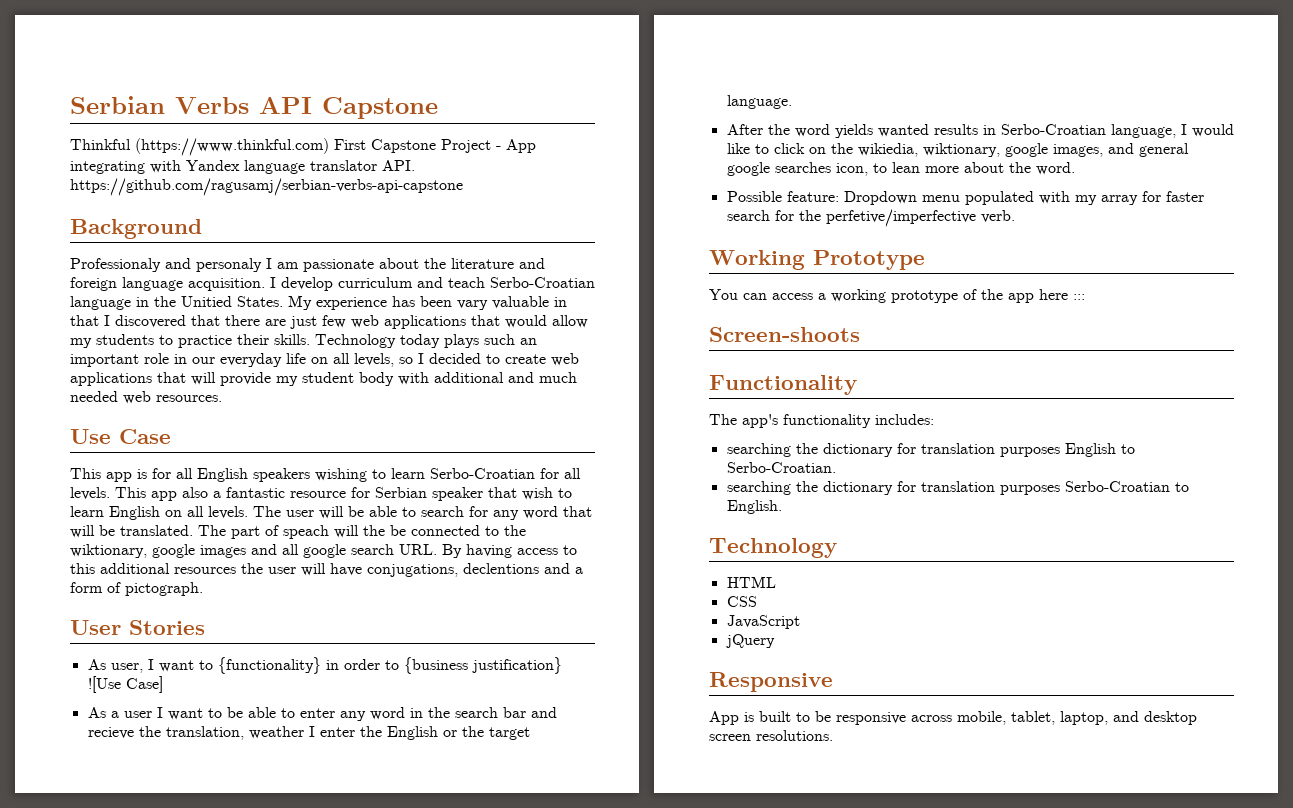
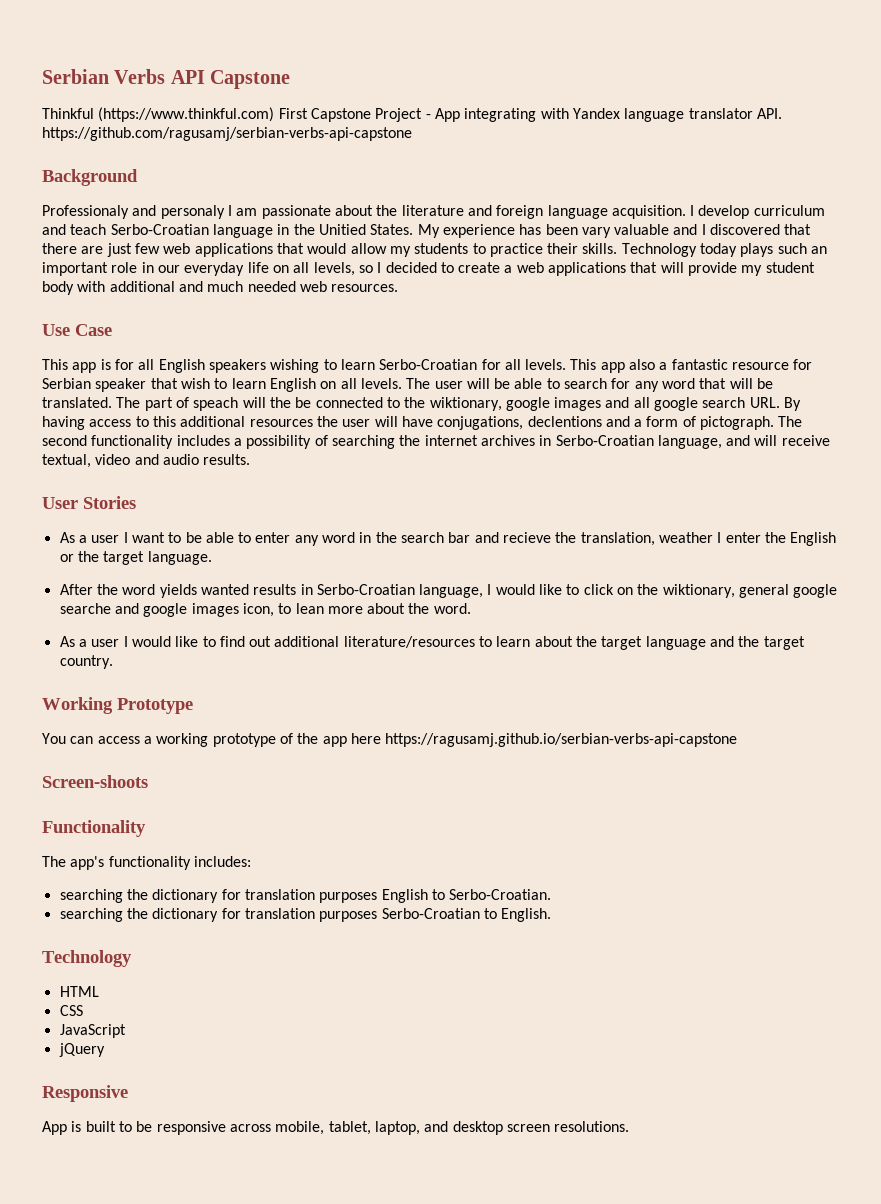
[554,297,567,307] [70,315,99,326] in that -> [673,224,698,235] and
(546, 359) none -> [504,265,513,273] a
[70,620,205,635] [87,657,562,674] [87,676,163,693] // User Stories // As user, I want to {functionality} in order to {business justification} ![Use Case] -> [778,416,803,427] [42,435,830,449] [42,454,251,468] [42,496,136,509] The second functionality includes a possibility of searching the internet archives in Serbo-Croatian language, and will receive textual, video and audio results. // User Stories
[857,143,1189,157] [726,162,831,176] wikiedia, wiktionary, google images, and general google searches -> [662,584,838,598] [59,603,239,617] wiktionary, general google searche and google images
[726,191,1204,205] [726,209,1015,227] Possible feature: Dropdown menu populated with my array for faster search for the perfetive/imperfective verb. -> [59,636,805,650] [59,655,113,669] As a user I would like to find out additional literature/resources to learn about the target language and the target country.
[1073,294,1085,300] ::: -> [385,733,738,747] https://ragusamj.github.io/serbian-verbs-api-capstone

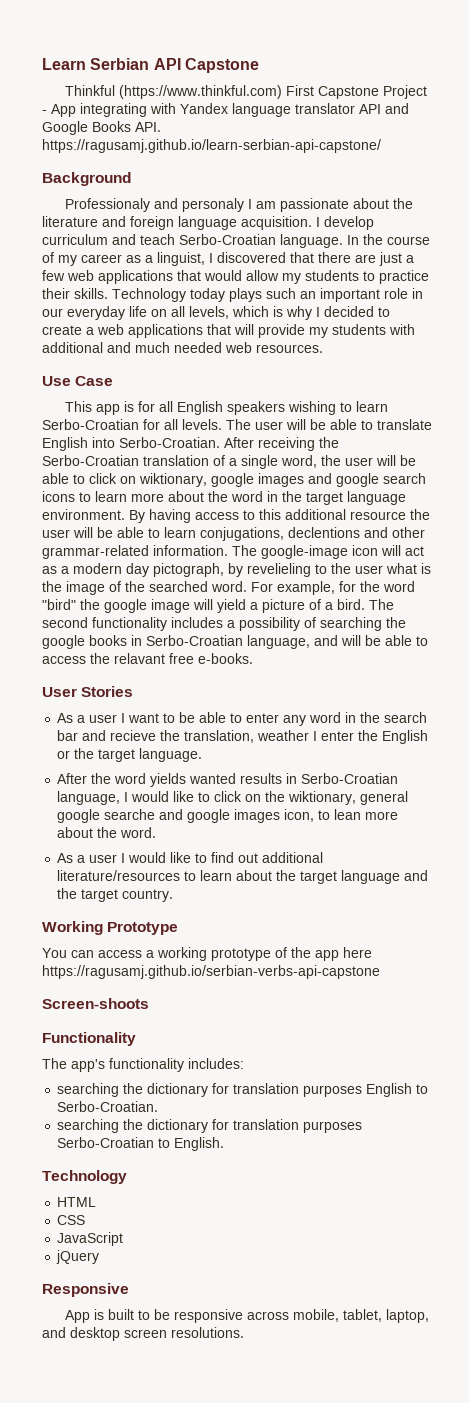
[42,69,166,84] Serbian Verbs -> [42,58,150,70] Learn Serbian
[756,108,782,119] [42,127,412,141] API. https://github.com/ragusamj/serbian-verbs-api-capstone -> [359,103,409,114] [42,121,161,135] [42,139,381,153] API and Google Books API. https://ragusamj.github.io/learn-serbian-api-capstone/
[212,224,698,238] language in the Unitied States. My experience has been vary valuable and -> [280,234,430,248] [42,252,205,266] language. In the course of my career as a linguist,
(132, 250) none -> [406,255,414,263] a
[358,265,373,273] so -> [232,306,312,320] which is why
[765,262,815,273] [42,281,74,295] student body -> [332,324,386,335] students
[570,359,813,373] [42,378,402,392] This app also a fantastic resource for Serbian speaker that wish to learn English on all levels. -> (222, 424) none
[564,378,774,392] [42,397,426,411] search for any word that will be translated. The part of speach will the be connected to the -> [377,419,432,430] [42,437,339,451] [42,455,416,469] [42,473,136,484] translate English into Serbo-Croatian. After receiving the Serbo-Croatian translation of a single word, the user will be able to click on
[633,397,650,408] all -> (332, 478) none
[749,397,780,408] URL. -> [42,491,406,505] [42,509,125,520] icons to learn more about the word in the target language environment.
[249,416,775,430] resources the user will have conjugations, declentions and a form of pictograph. -> [350,509,430,520] [42,527,425,541] [42,545,424,559] [42,563,431,577] [42,581,415,595] [42,599,365,613] resource the user will be able to learn conjugations, declentions and other grammar-related information. The google-image icon will act as a modern day pictograph, by revelieling to the user what is the image of the searched word. For example, for the word "bird" the google image will yield a picture of a bird.
[424,435,535,446] internet archives -> [42,635,127,649] google books
[781,435,830,446] [42,454,251,468] receive textual, video and audio results. -> [365,635,428,646] [42,653,253,664] be able to access the relavant free e-books.

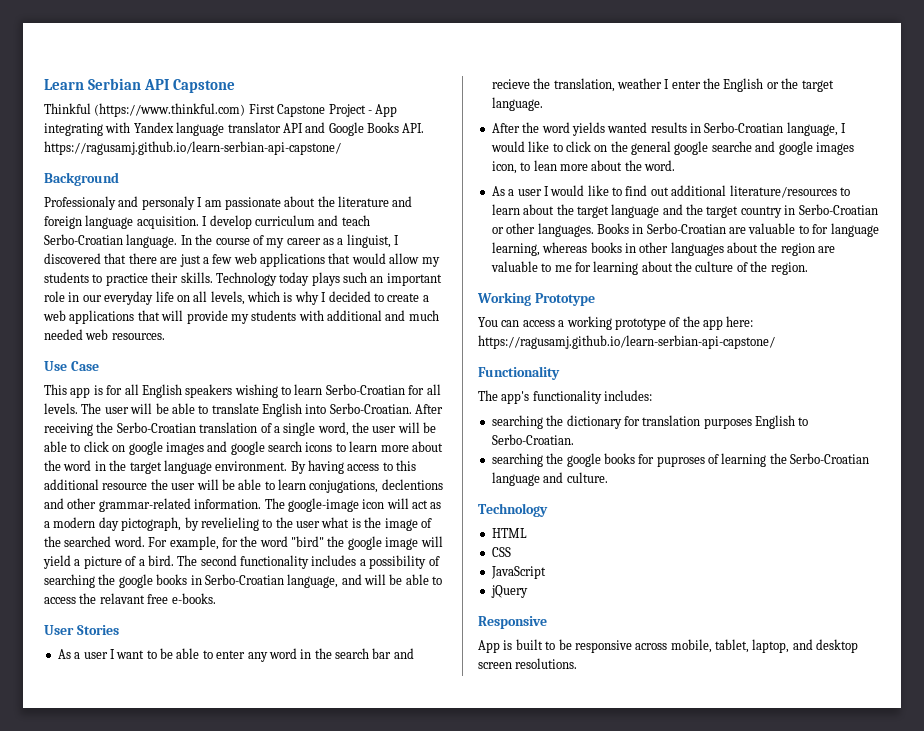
[139,473,207,487] wiktionary, -> (126, 448) none
[288,791,357,805] wiktionary, -> (628, 146) none
[122,889,174,902] country. -> [740,204,878,218] [491,223,879,237] [491,242,836,256] [490,261,808,275] country in Serbo-Croatian or other languages. Books in Serbo-Croatian are valuable to for language learning, whereas books in other languages about the region are valuable to me for learning about the culture of the region.
[343,947,372,958] [42,965,380,979] [42,998,149,1009] here https://ragusamj.github.io/serbian-verbs-api-capstone // Screen-shoots -> [726,316,754,327] [478,335,775,349] here: https://ragusamj.github.io/learn-serbian-api-capstone/
[147,1119,363,1133] [57,1137,225,1151] dictionary for translation purposes Serbo-Croatian to English. -> [566,453,870,467] [491,472,608,486] google books for puproses of learning the Serbo-Croatian language and culture.

